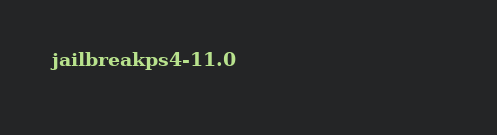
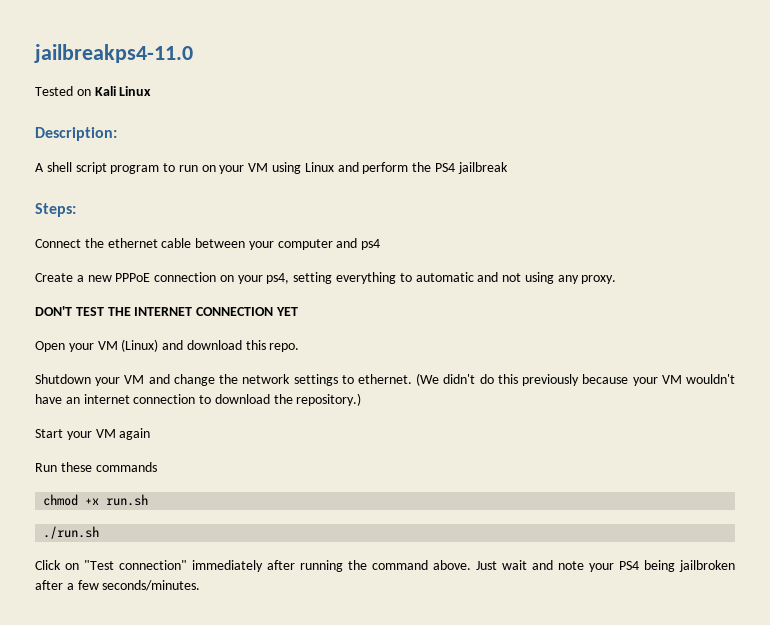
(236, 61) none -> [35,86,152,96] [35,127,117,141] [35,162,508,174] [35,203,76,217] [35,238,381,250] [35,272,617,284] [35,306,298,316] [35,339,300,352] [35,373,735,386] [35,393,362,406] [35,428,151,440] [35,462,157,472] [43,494,149,506] [43,526,100,539] [35,560,735,572] [35,580,201,591] // Tested on Kali Linux // Description: // A shell script program to run on your VM using Linux and perform the PS4 jailbreak // Steps: // Connect the ethernet cable between your computer and ps4 // Create a new PPPoE connection on your ps4, setting everything to automatic and not using any proxy. // DON'T TEST THE INTERNET CONNECTION YET // Open your VM (Linux) and download this repo. // Shutdown your VM and change the network settings to ethernet. (We didn't do this previously because your VM wouldn't have an internet connection to download the repository.) // Start your VM again // Run these commands // chmod +x run.sh // ./run.sh // Click on "Test connection" immediately after running the command above. Just wait and note your PS4 being jailbroken after a few seconds/minutes.

